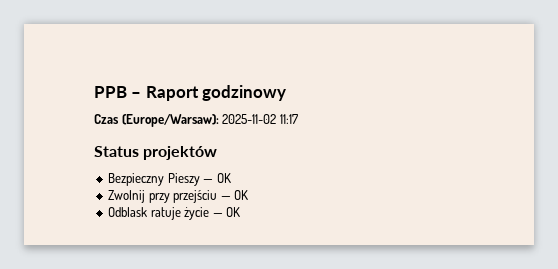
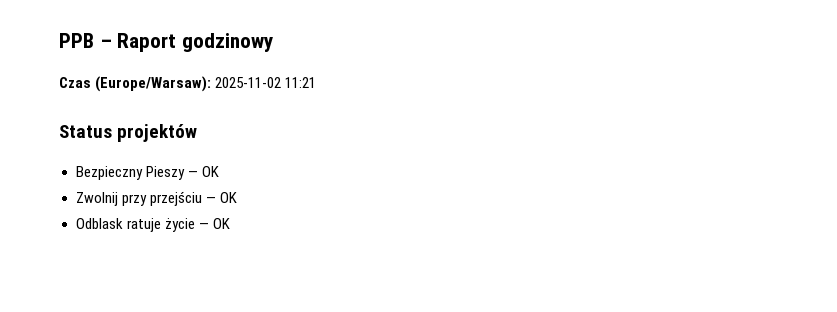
[279,114,298,124] 11:17 -> [285,77,317,88] 11:21

